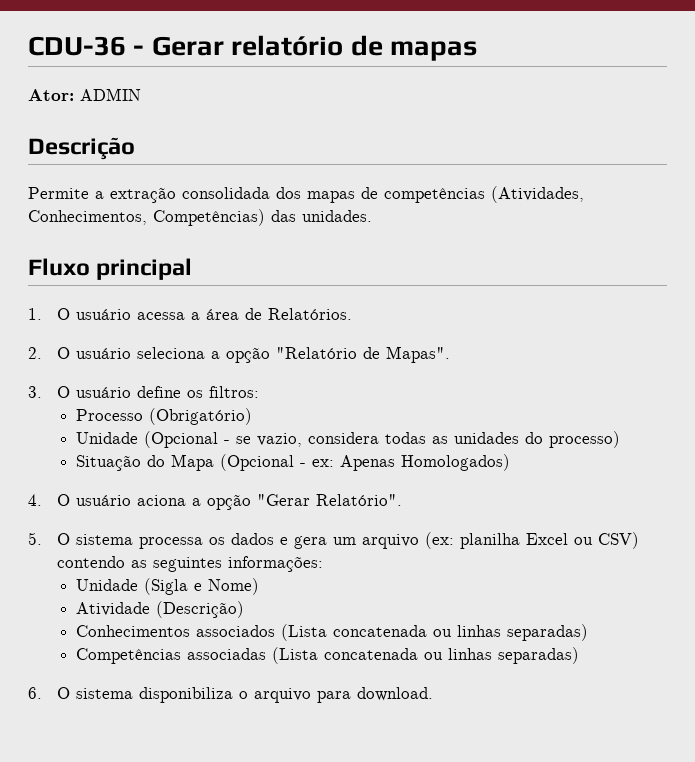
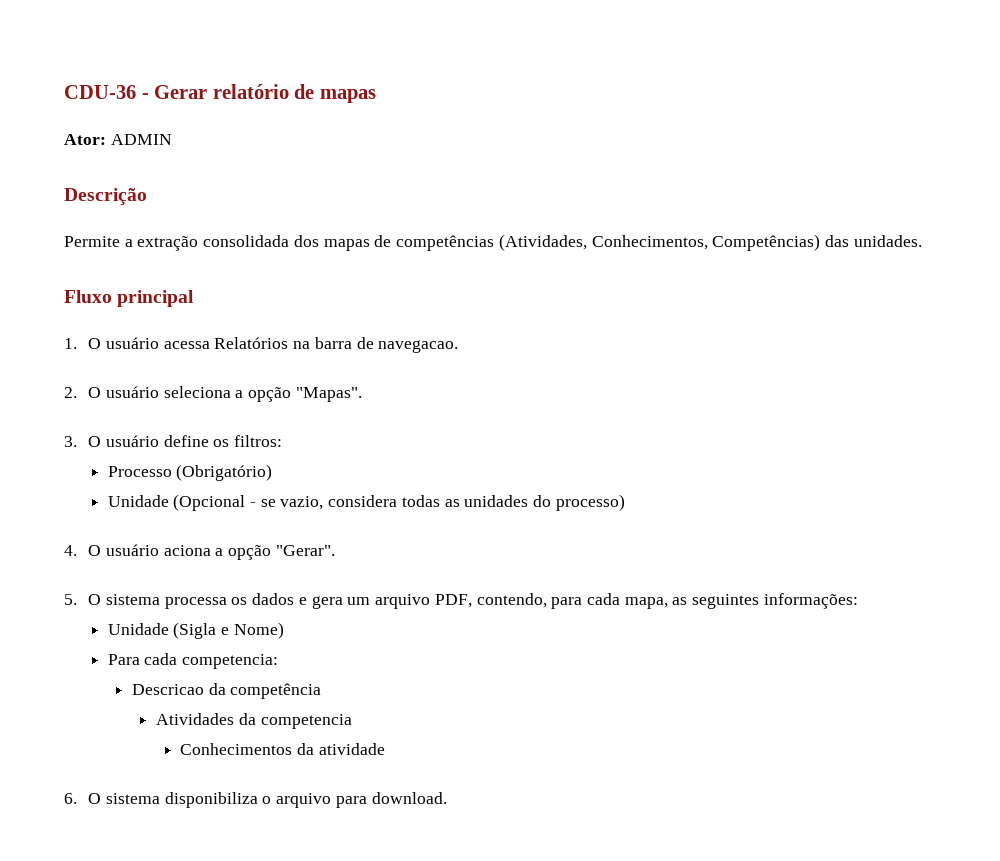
[191,308,353,320] a área de Relatórios. -> [214,337,459,353] Relatórios na barra de navegacao.
[276,346,451,363] "Relatório de Mapas". -> [295,387,362,402] "Mapas".
[75,454,510,471] // Situação do Mapa (Opcional - ex: Apenas Homologados) -> (625, 502) none
[257,494,403,506] "Gerar Relatório". -> [275,545,335,556] "Gerar".
[425,532,640,549] [57,556,126,568] (ex: planilha Excel ou CSV) contendo -> [434,593,668,609] PDF, contendo, para cada mapa,
[75,601,244,618] [75,624,588,641] [75,647,579,664] Atividade (Descrição) // Conhecimentos associados (Lista concatenada ou linhas separadas) // Competências associadas (Lista concatenada ou linhas separadas) -> [107,653,278,669] [131,683,322,699] [156,713,352,729] [180,743,385,755] Para cada competencia: // Descricao da competência // Atividades da competencia // Conhecimentos da atividade

